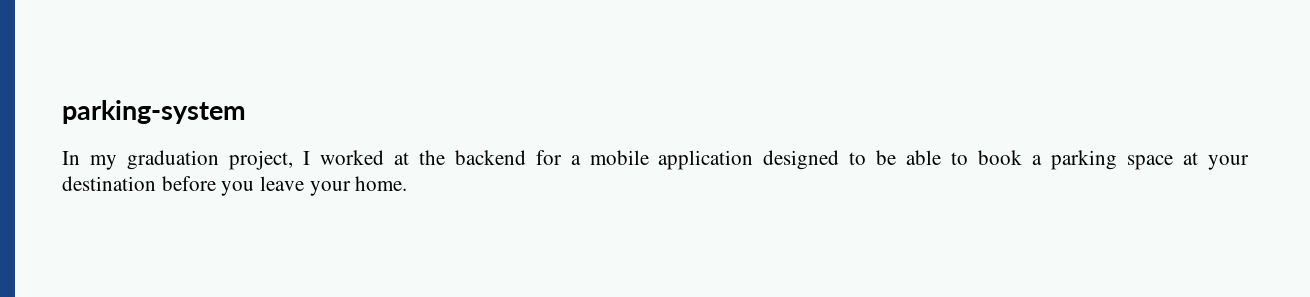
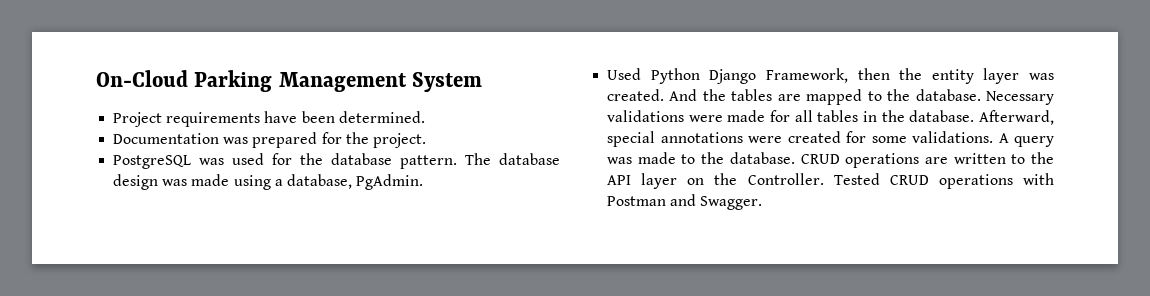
[62,100,246,124] [62,150,1249,170] [62,176,408,196] parking-system // In my graduation project, I worked at the backend for a mobile application designed to be able to book a parking space at your destination before you leave your home. -> [96,70,483,92] [113,111,425,127] [113,132,426,148] [113,153,560,169] [113,174,424,190] [607,68,1054,84] [607,89,1054,105] [607,110,1054,125] [607,131,1054,147] [607,152,1054,168] [607,173,1054,189] [607,194,763,210] On-Cloud Parking Management System // Project requirements have been determined. // Documentation was prepared for the project. // PostgreSQL was used for the database pattern. The database design was made using a database, PgAdmin. // Used Python Django Framework, then the entity layer was created. And the tables are mapped to the database. Necessary validations were made for all tables in the database. Afterward, special annotations were created for some validations. A query was made to the database. CRUD operations are written to the API layer on the Controller. Tested CRUD operations with Postman and Swagger.

